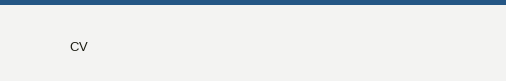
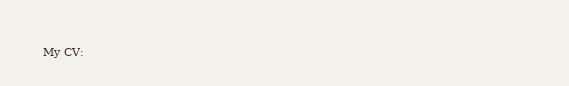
[70,42,88,51] CV -> [43,48,84,58] My CV:

